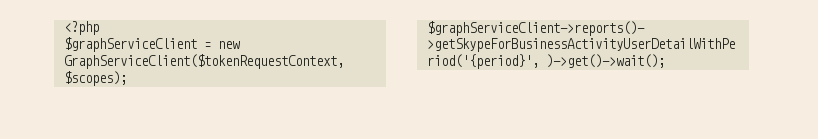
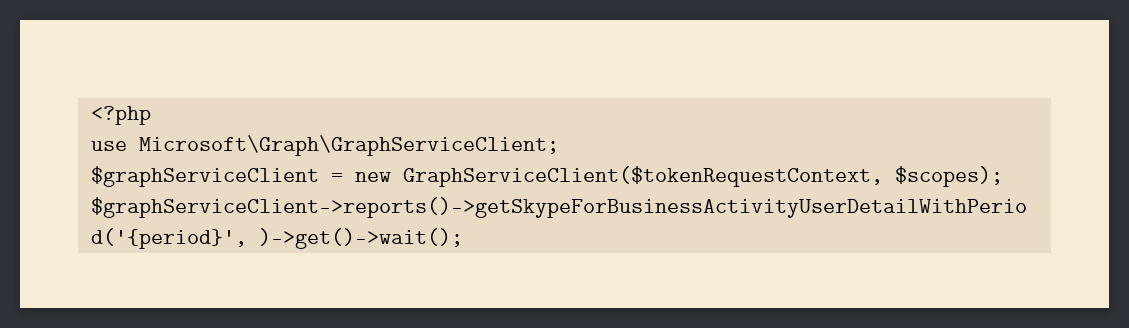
(99, 28) none -> [90,135,559,156] // use Microsoft\Graph\GraphServiceClient;

